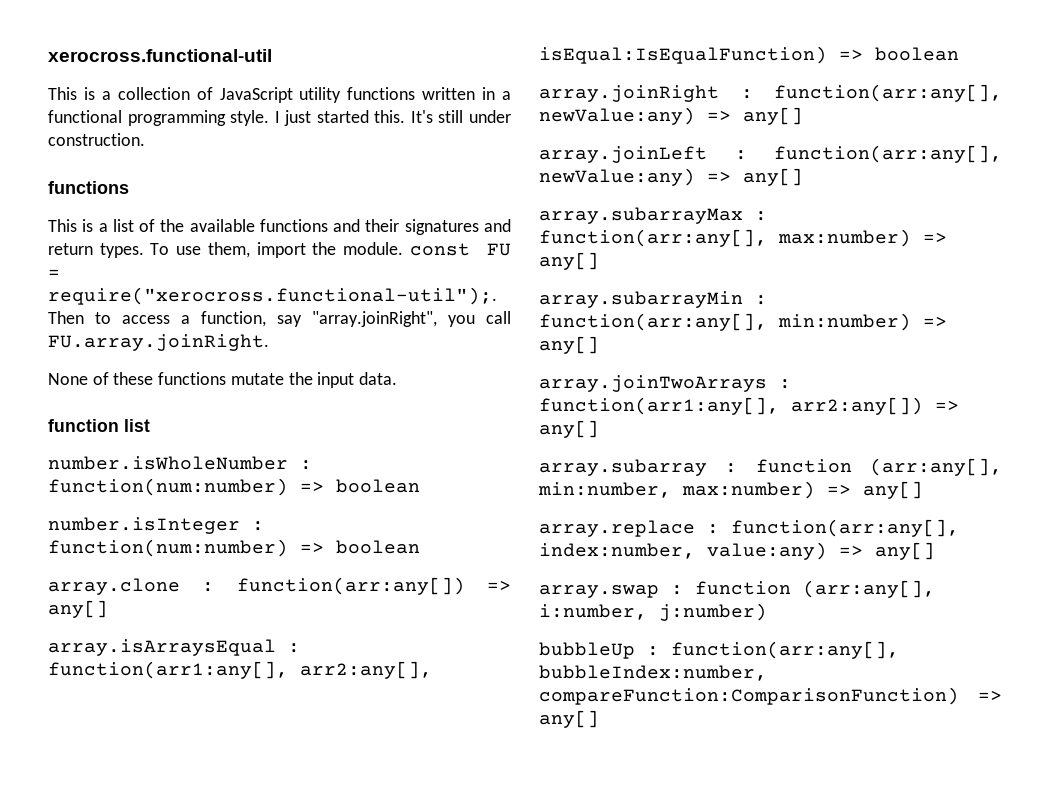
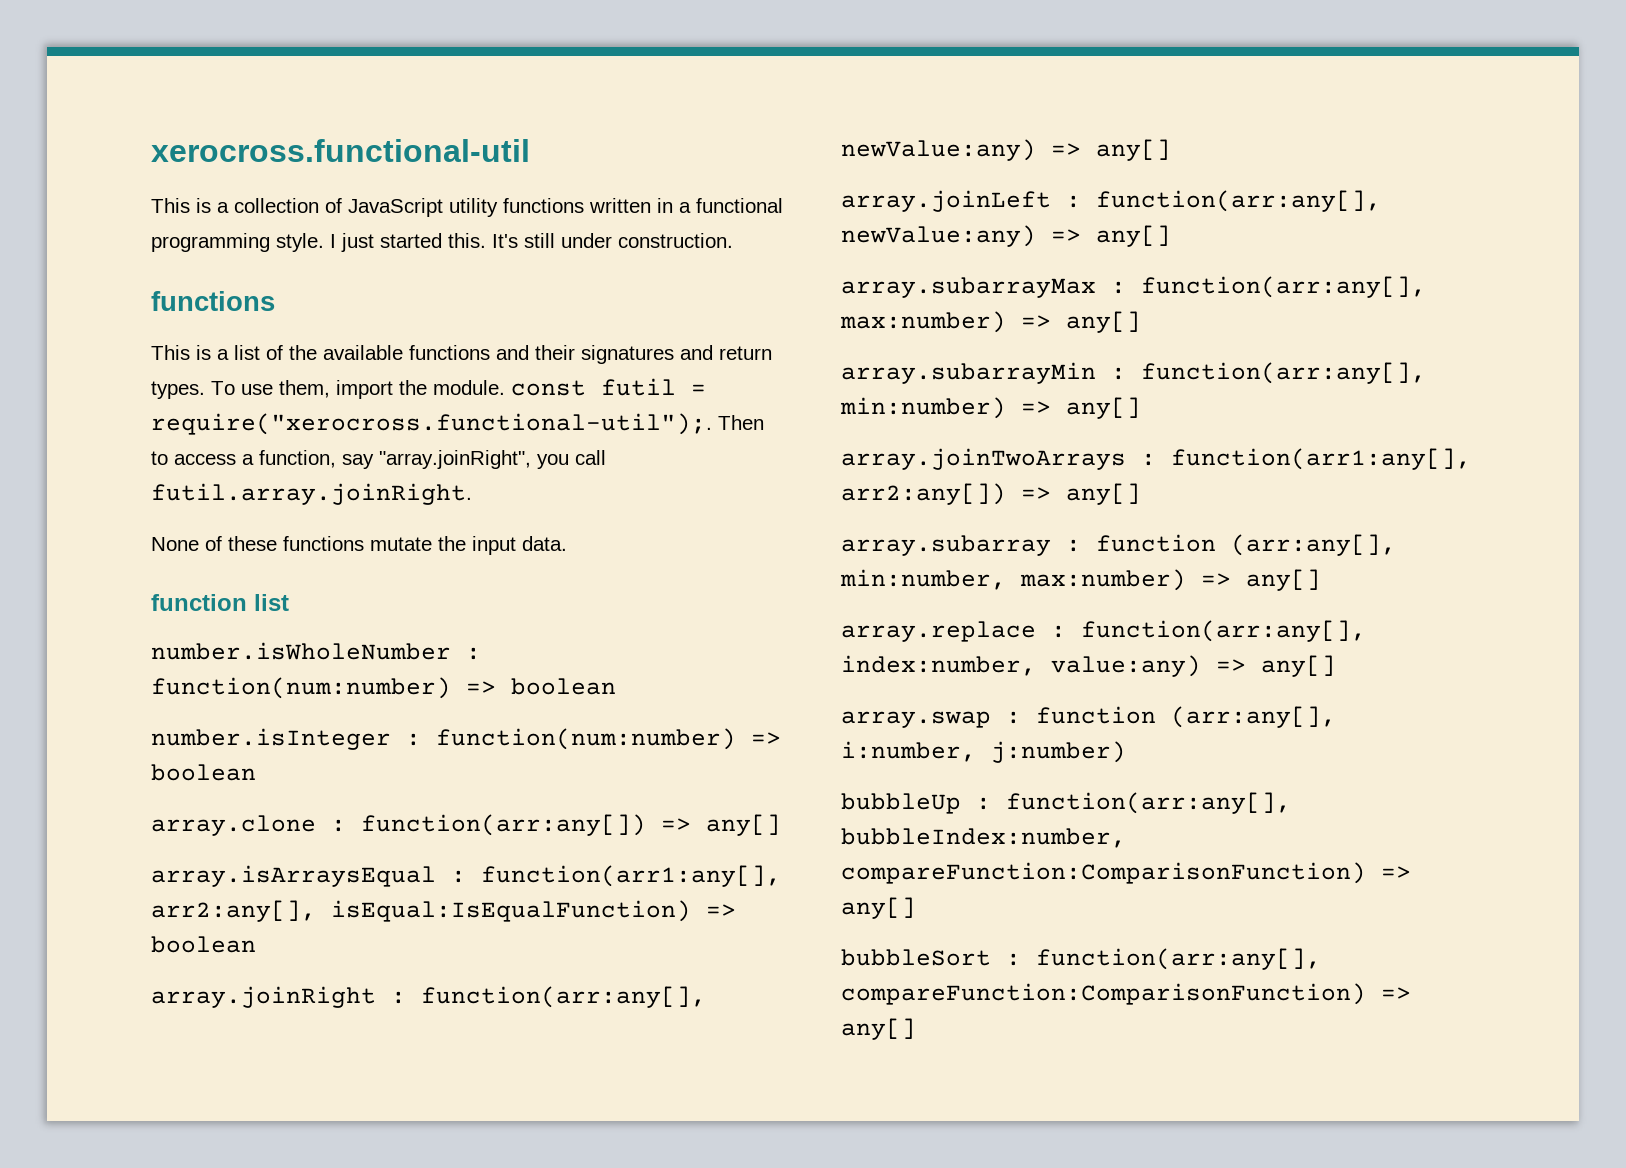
[486,243,511,256] FU -> [601,378,676,396] futil
[48,334,269,351] FU.array.joinRight. -> [151,483,472,505] futil.array.joinRight.
(599, 719) none -> [841,948,1321,970] [841,983,1411,1005] [841,1018,916,1040] // bubbleSort : function(arr:any[], compareFunction:ComparisonFunction) => any[]

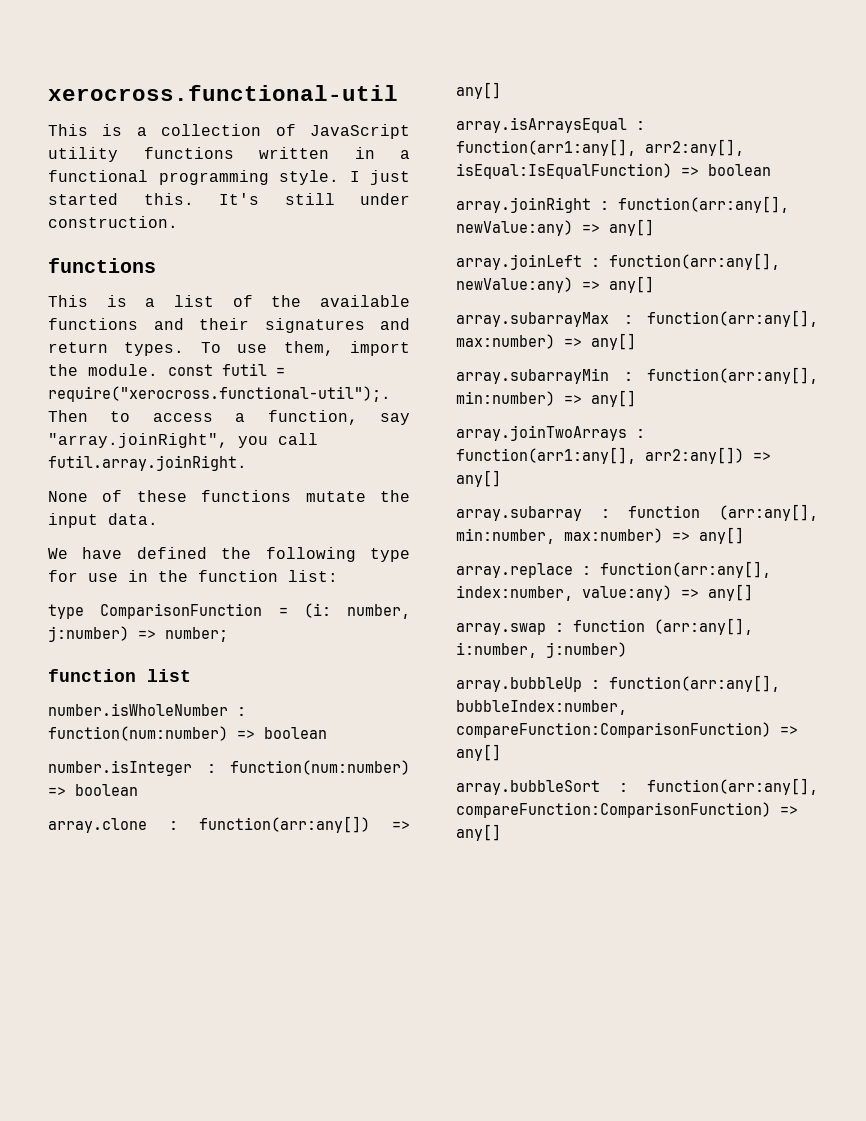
(567, 543) none -> [48,547,410,562] [48,570,338,582] [48,603,410,619] [48,626,228,642] // We have defined the following type for use in the function list: // type ComparisonFunction = (i: number, j:number) => number;
[841,793,961,814] bubbleUp -> [456,677,582,692] array.bubbleUp
[841,949,991,966] bubbleSort -> [456,780,600,795] array.bubbleSort

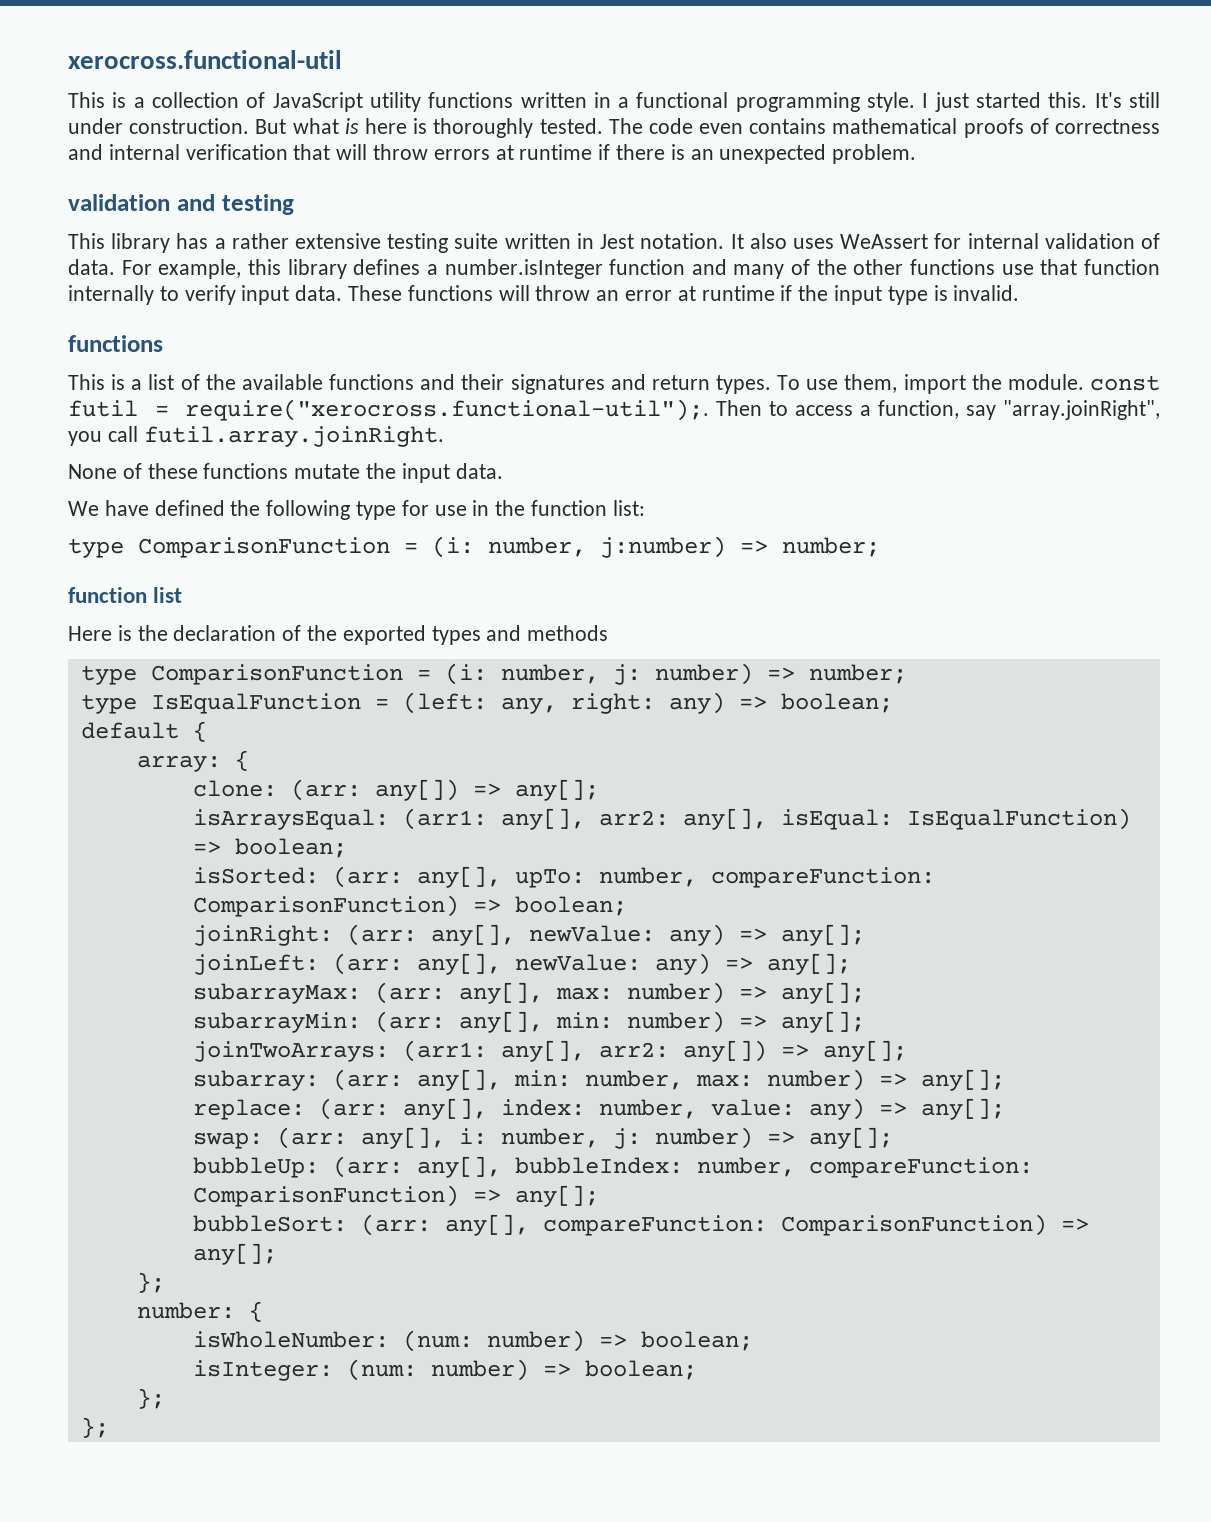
(178, 222) none -> [255,118,1160,138] [68,144,917,164] [68,194,294,215] [68,233,1160,253] [68,259,1160,279] [68,285,1020,305] But what is here is thoroughly tested. The code even contains mathematical proofs of correctness and internal verification that will throw errors at runtime if there is an unexpected problem. // validation and testing // This library has a rather extensive testing suite written in Jest notation. It also uses WeAssert for internal validation of data. For example, this library defines a number.isInteger function and many of the other functions use that function internally to verify input data. These functions will throw an error at runtime if the input type is invalid.
[48,703,246,716] [48,726,327,741] [48,760,410,776] [48,784,138,796] [48,816,410,833] [456,82,501,99] [456,117,645,133] [456,139,744,156] [456,163,771,179] [456,196,789,213] [456,219,654,236] [456,253,780,270] [456,276,654,293] [456,310,818,327] [456,333,636,350] [456,367,818,384] [456,390,636,407] [456,425,645,441] [456,447,771,464] [456,470,501,487] [456,504,818,521] [456,527,744,544] [456,561,771,578] [456,584,753,601] [456,618,753,635] [456,642,627,658] [456,675,780,692] [456,700,627,715] [456,722,798,738] [456,744,501,761] [456,778,818,795] [456,802,798,818] [456,824,501,841] number.isWholeNumber : function(num:number) => boolean // number.isInteger : function(num:number) => boolean // array.clone : function(arr:any[]) => any[] // array.isArraysEqual : function(arr1:any[], arr2:any[], isEqual:IsEqualFunction) => boolean // array.joinRight : function(arr:any[], newValue:any) => any[] // array.joinLeft : function(arr:any[], newValue:any) => any[] // array.subarrayMax : function(arr:any[], max:number) => any[] // array.subarrayMin : function(arr:any[], min:number) => any[] // array.joinTwoArrays : function(arr1:any[], arr2:any[]) => any[] // array.subarray : function (arr:any[], min:number, max:number) => any[] // array.replace : function(arr:any[], index:number, value:any) => any[] // array.swap : function (arr:any[], i:number, j:number) // array.bubbleUp : function(arr:any[], bubbleIndex:number, compareFunction:ComparisonFunction) => any[] // array.bubbleSort : function(arr:any[], compareFunction:ComparisonFunction) => any[] -> [68,625,609,645] [80,663,907,685] [80,692,893,714] [80,721,207,742] [136,750,249,772] [192,779,599,801] [192,808,1131,830] [192,838,347,858] [192,866,935,888] [192,895,627,917] [192,924,865,946] [192,953,851,975] [192,982,865,1004] [192,1011,865,1033] [192,1040,907,1062] [192,1069,1005,1091] [192,1098,1005,1120] [192,1127,893,1149] [192,1156,1033,1178] [192,1185,599,1207] [192,1214,1089,1236] [192,1243,277,1265] [136,1272,165,1293] [136,1301,263,1322] [192,1330,753,1352] [192,1359,697,1381] [136,1388,165,1409] [80,1417,109,1438] Here is the declaration of the exported types and methods // type ComparisonFunction = (i: number, j: number) => number; // type IsEqualFunction = (left: any, right: any) => boolean; // default { // array: { // clone: (arr: any[]) => any[]; // isArraysEqual: (arr1: any[], arr2: any[], isEqual: IsEqualFunction) => boolean; // isSorted: (arr: any[], upTo: number, compareFunction: ComparisonFunction) => boolean; // joinRight: (arr: any[], newValue: any) => any[]; // joinLeft: (arr: any[], newValue: any) => any[]; // subarrayMax: (arr: any[], max: number) => any[]; // subarrayMin: (arr: any[], min: number) => any[]; // joinTwoArrays: (arr1: any[], arr2: any[]) => any[]; // subarray: (arr: any[], min: number, max: number) => any[]; // replace: (arr: any[], index: number, value: any) => any[]; // swap: (arr: any[], i: number, j: number) => any[]; // bubbleUp: (arr: any[], bubbleIndex: number, compareFunction: ComparisonFunction) => any[]; // bubbleSort: (arr: any[], compareFunction: ComparisonFunction) => any[]; // }; // number: { // isWholeNumber: (num: number) => boolean; // isInteger: (num: number) => boolean; // }; // };

